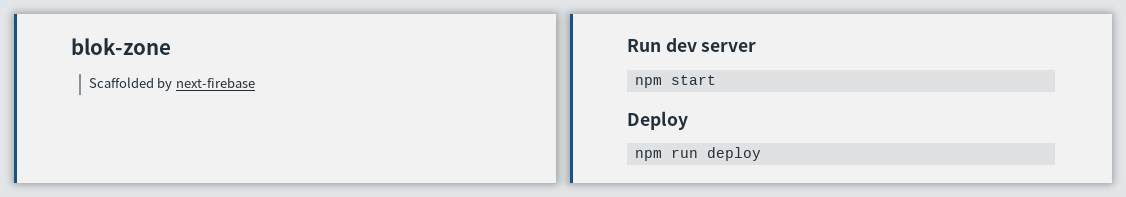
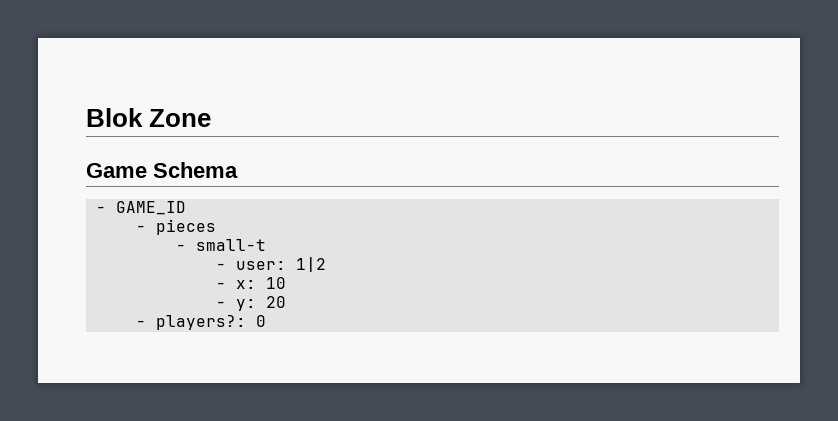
[71,38,171,55] [88,77,255,91] [627,38,757,52] [634,75,716,88] [627,111,688,130] [634,147,761,161] blok-zone // Scaffolded by next-firebase // Run dev server // npm start // Deploy // npm run deploy -> [86,108,212,127] [86,162,238,178] [95,201,186,215] [135,219,216,235] [175,239,266,251] [215,257,326,272] [215,277,286,289] [215,296,286,311] [135,315,266,330] Blok Zone // Game Schema // - GAME_ID // - pieces // - small-t // - user: 1|2 // - x: 10 // - y: 20 // - players?: 0

